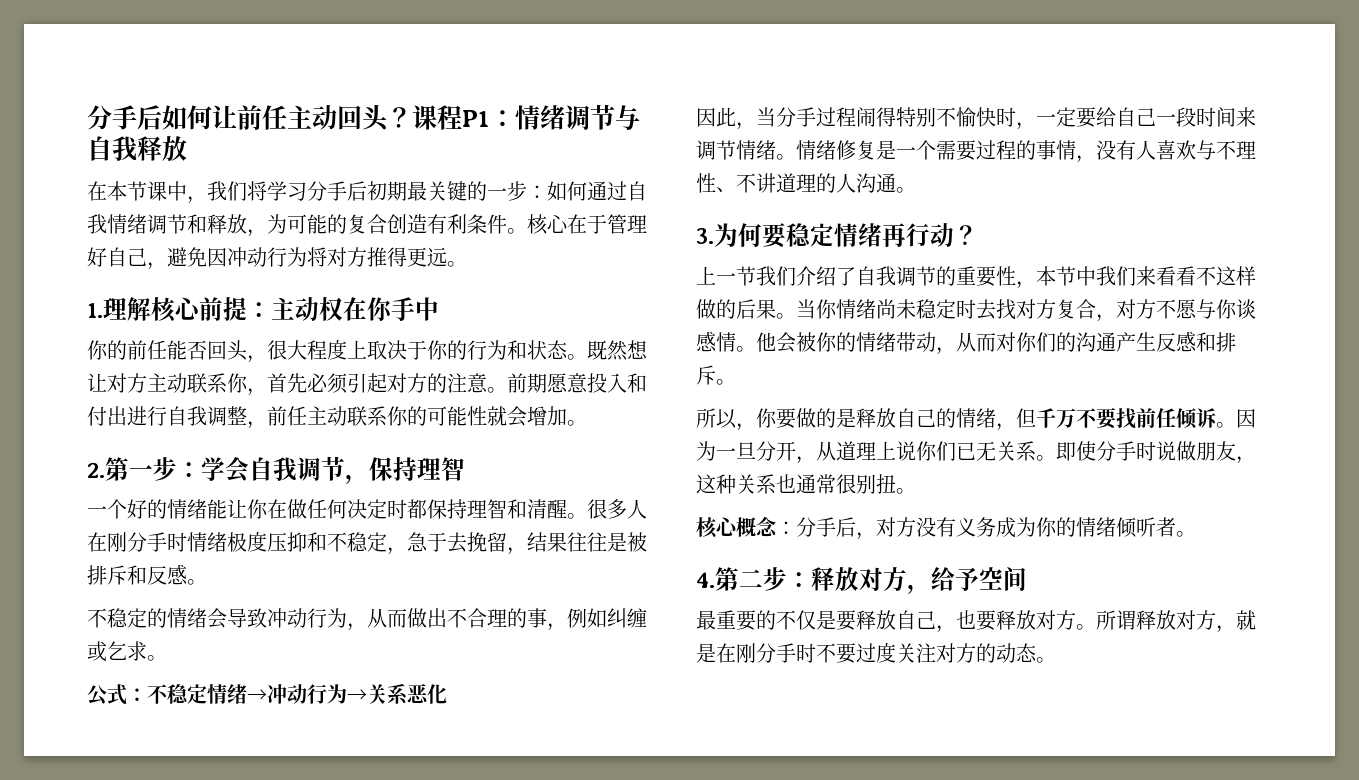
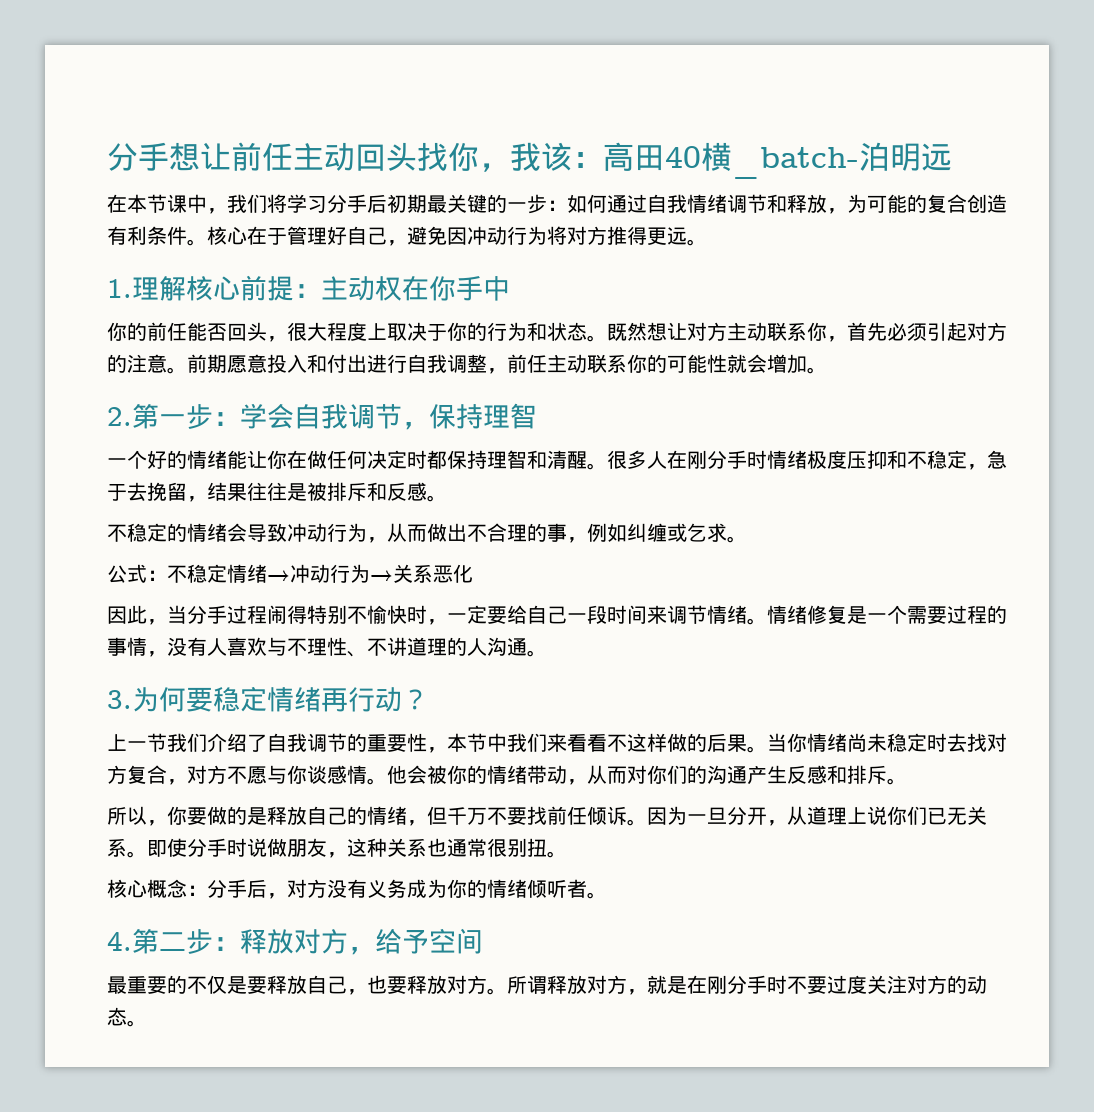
[87,105,212,130] 分手后如何 -> [107,142,200,171] 分手想
[387,104,640,130] [87,136,187,162] ？课程P1：情绪调节与自我释放 -> [417,142,952,179] 找你，我该：高田40横_batch-泊明远

